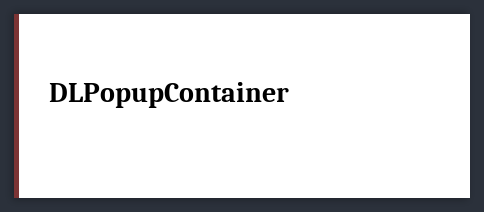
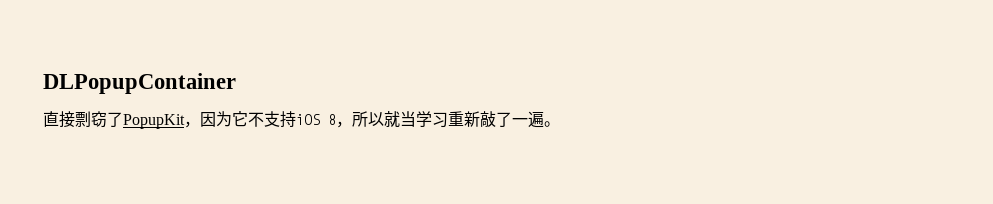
(289, 95) none -> [43,111,560,129] // 直接剽窃了PopupKit，因为它不支持iOS 8，所以就当学习重新敲了一遍。

